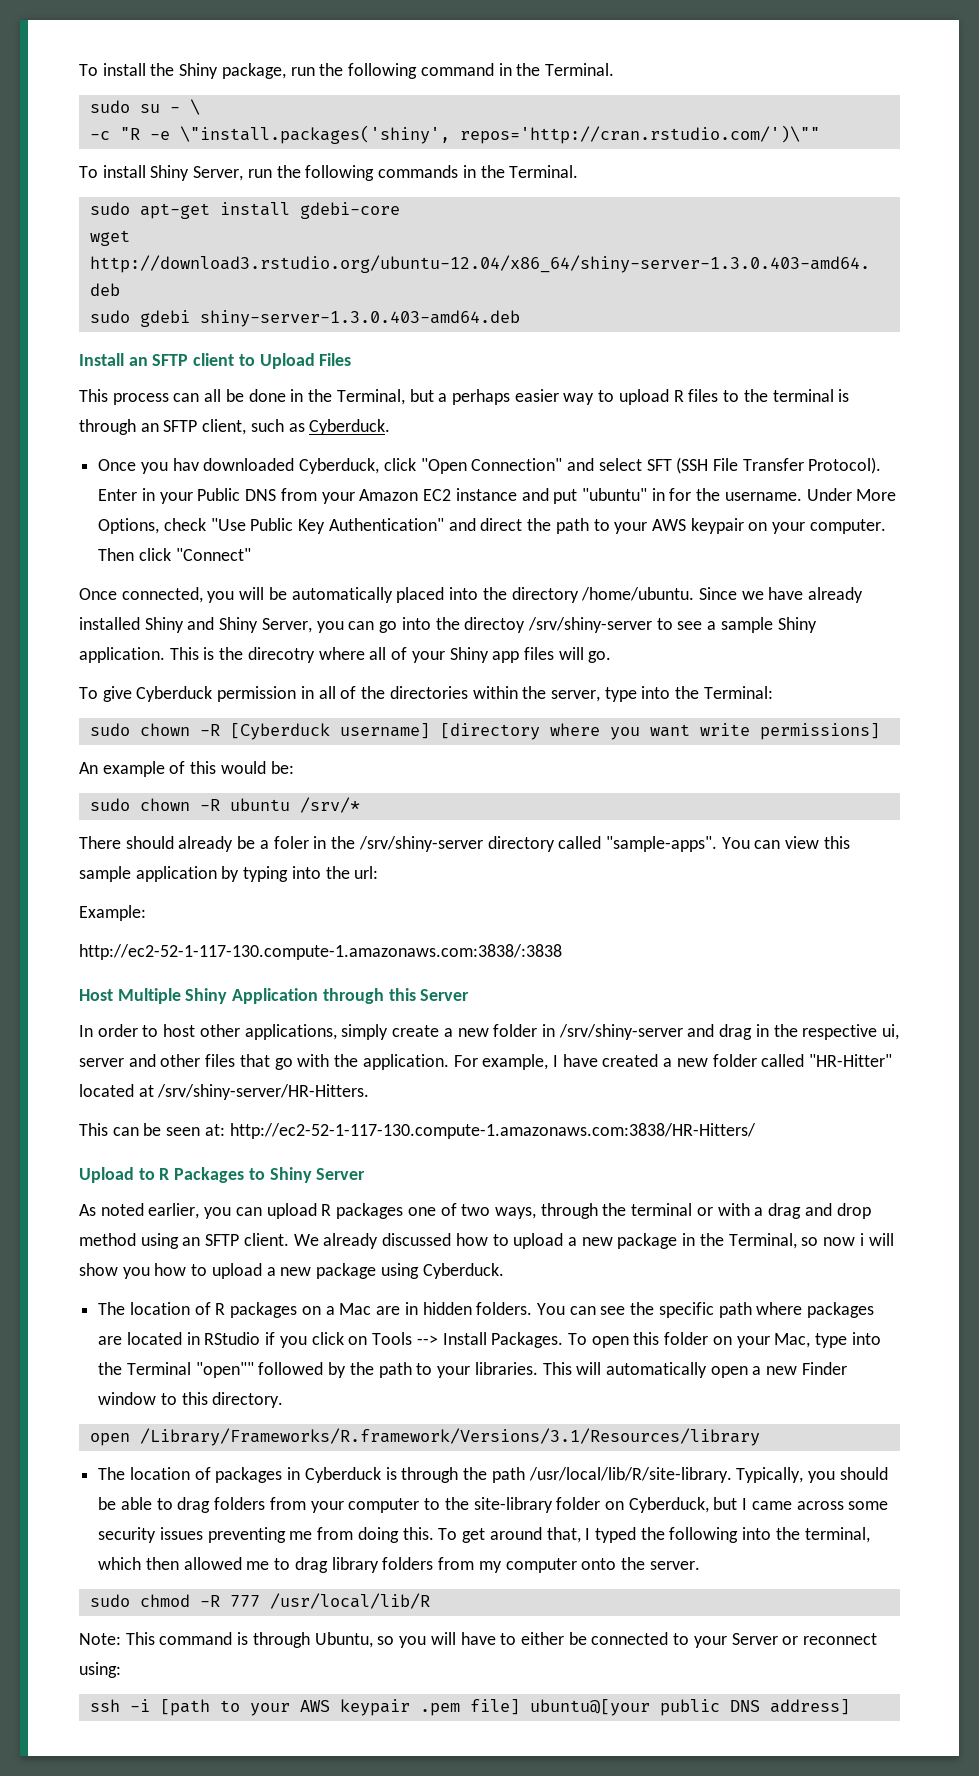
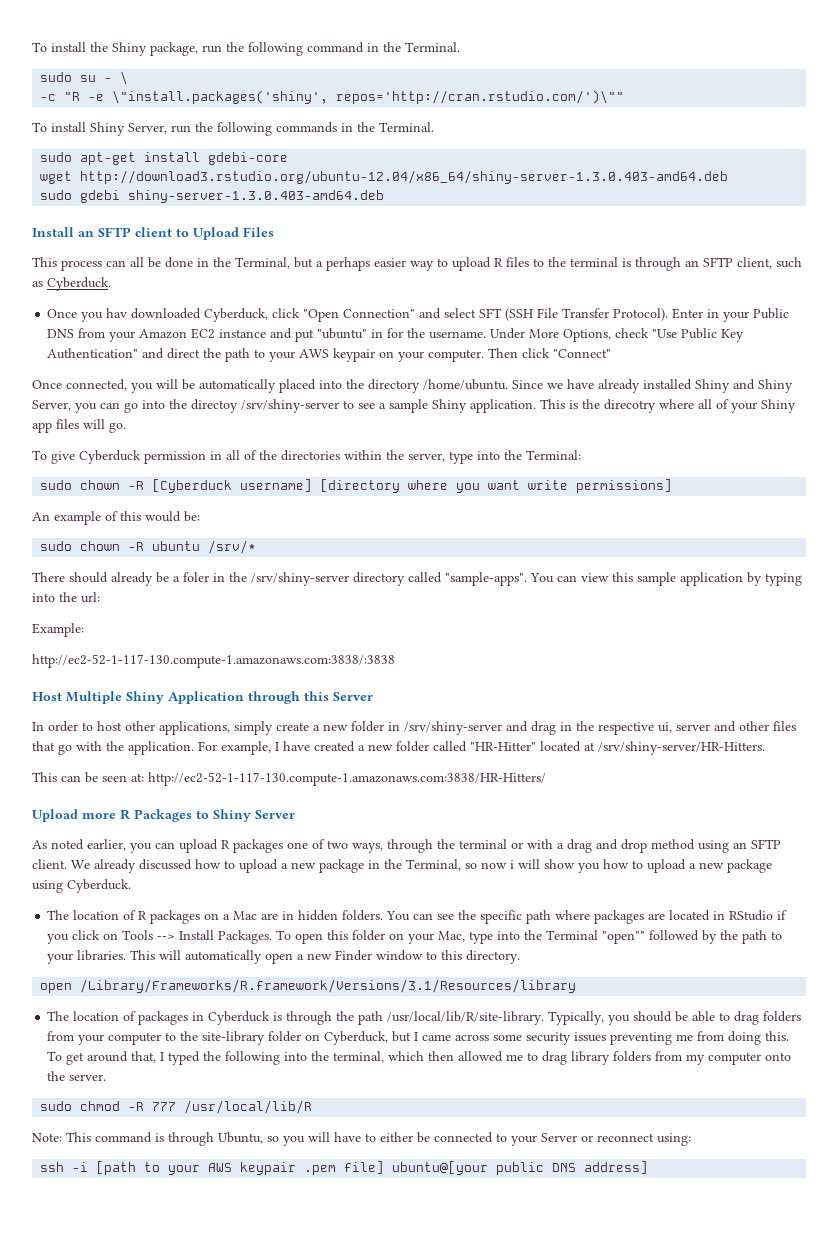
[138,1168,155,1180] to -> [82,813,116,819] more

